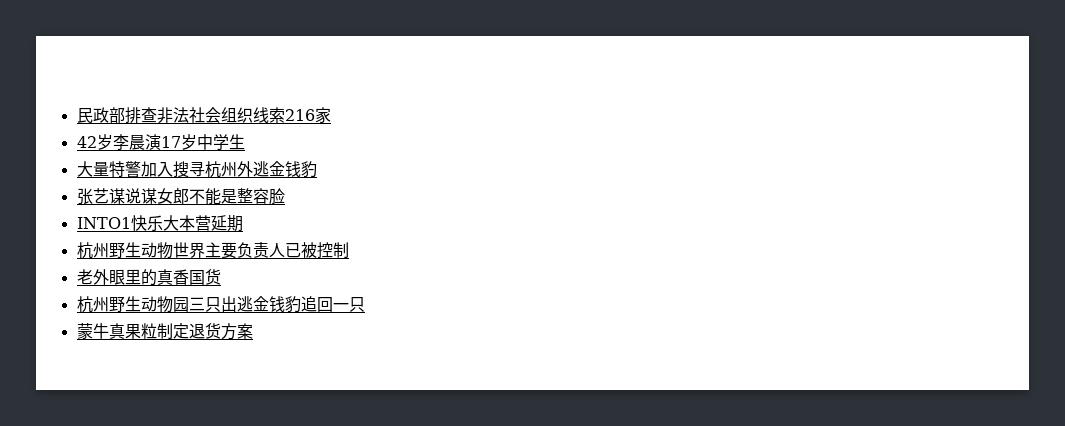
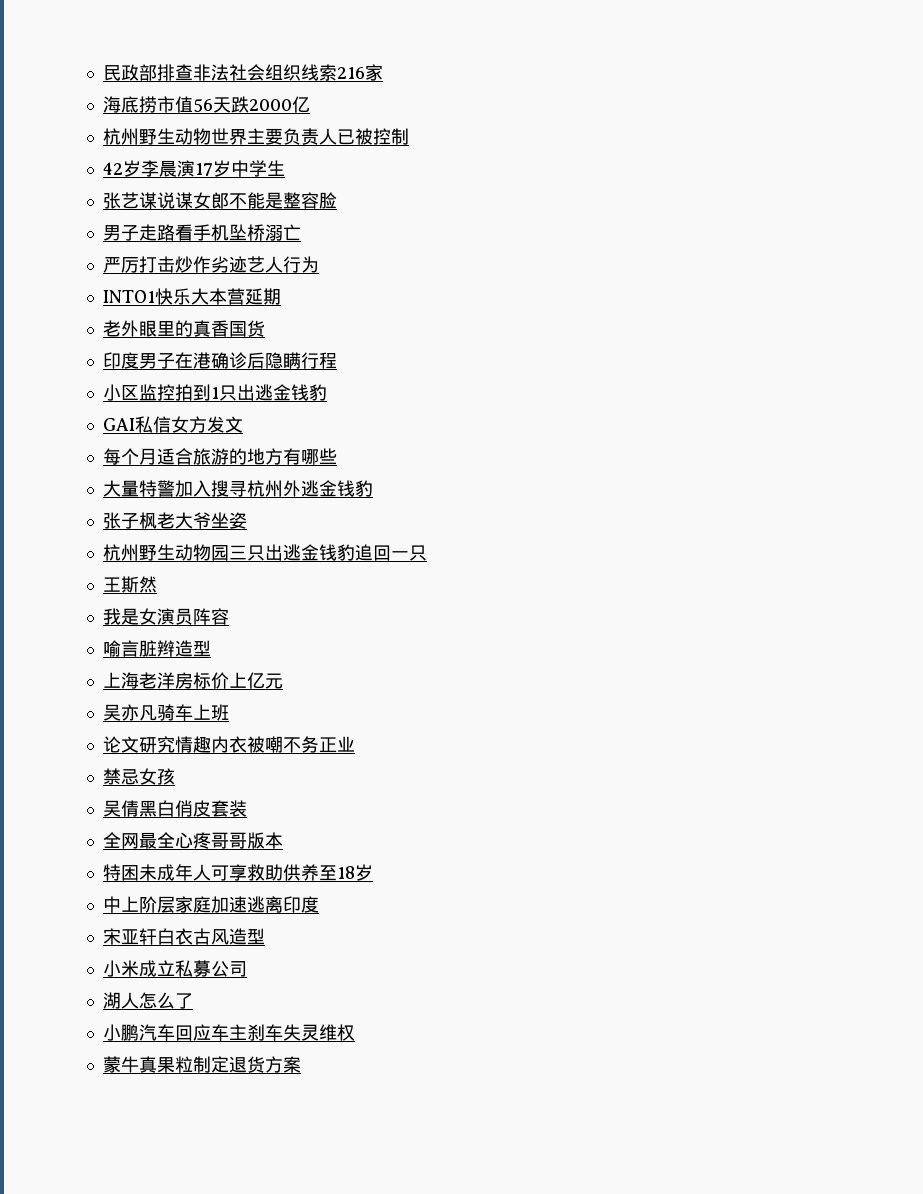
[76,134,245,150] [76,161,317,178] [76,188,285,205] [76,215,243,232] 42岁李晨演17岁中学生 // 大量特警加入搜寻杭州外逃金钱豹 // 张艺谋说谋女郎不能是整容脸 // INTO1快乐大本营延期 -> [102,96,310,113] 海底捞市值56天跌2000亿
(349, 250) none -> [102,160,285,177] [102,192,337,209] [102,224,301,241] [102,256,319,273] [102,288,281,305] // 42岁李晨演17岁中学生 // 张艺谋说谋女郎不能是整容脸 // 男子走路看手机坠桥溺亡 // 严厉打击炒作劣迹艺人行为 // INTO1快乐大本营延期
(221, 277) none -> [102,352,337,369] [102,384,327,401] [102,416,243,433] [102,448,337,465] [102,480,373,497] [102,512,247,529] // 印度男子在港确诊后隐瞒行程 // 小区监控拍到1只出逃金钱豹 // GAI私信女方发文 // 每个月适合旅游的地方有哪些 // 大量特警加入搜寻杭州外逃金钱豹 // 张子枫老大爷坐姿
(365, 304) none -> [102,576,157,593] [102,608,229,625] [102,640,211,657] [102,672,283,689] [102,704,229,721] [102,736,355,753] [102,768,175,785] [102,800,247,817] [102,832,283,849] [102,864,373,881] [102,896,319,913] [102,928,265,945] [102,960,247,977] [102,992,193,1009] [102,1024,355,1041] // 王斯然 // 我是女演员阵容 // 喻言脏辫造型 // 上海老洋房标价上亿元 // 吴亦凡骑车上班 // 论文研究情趣内衣被嘲不务正业 // 禁忌女孩 // 吴倩黑白俏皮套装 // 全网最全心疼哥哥版本 // 特困未成年人可享救助供养至18岁 // 中上阶层家庭加速逃离印度 // 宋亚轩白衣古风造型 // 小米成立私募公司 // 湖人怎么了 // 小鹏汽车回应车主刹车失灵维权

